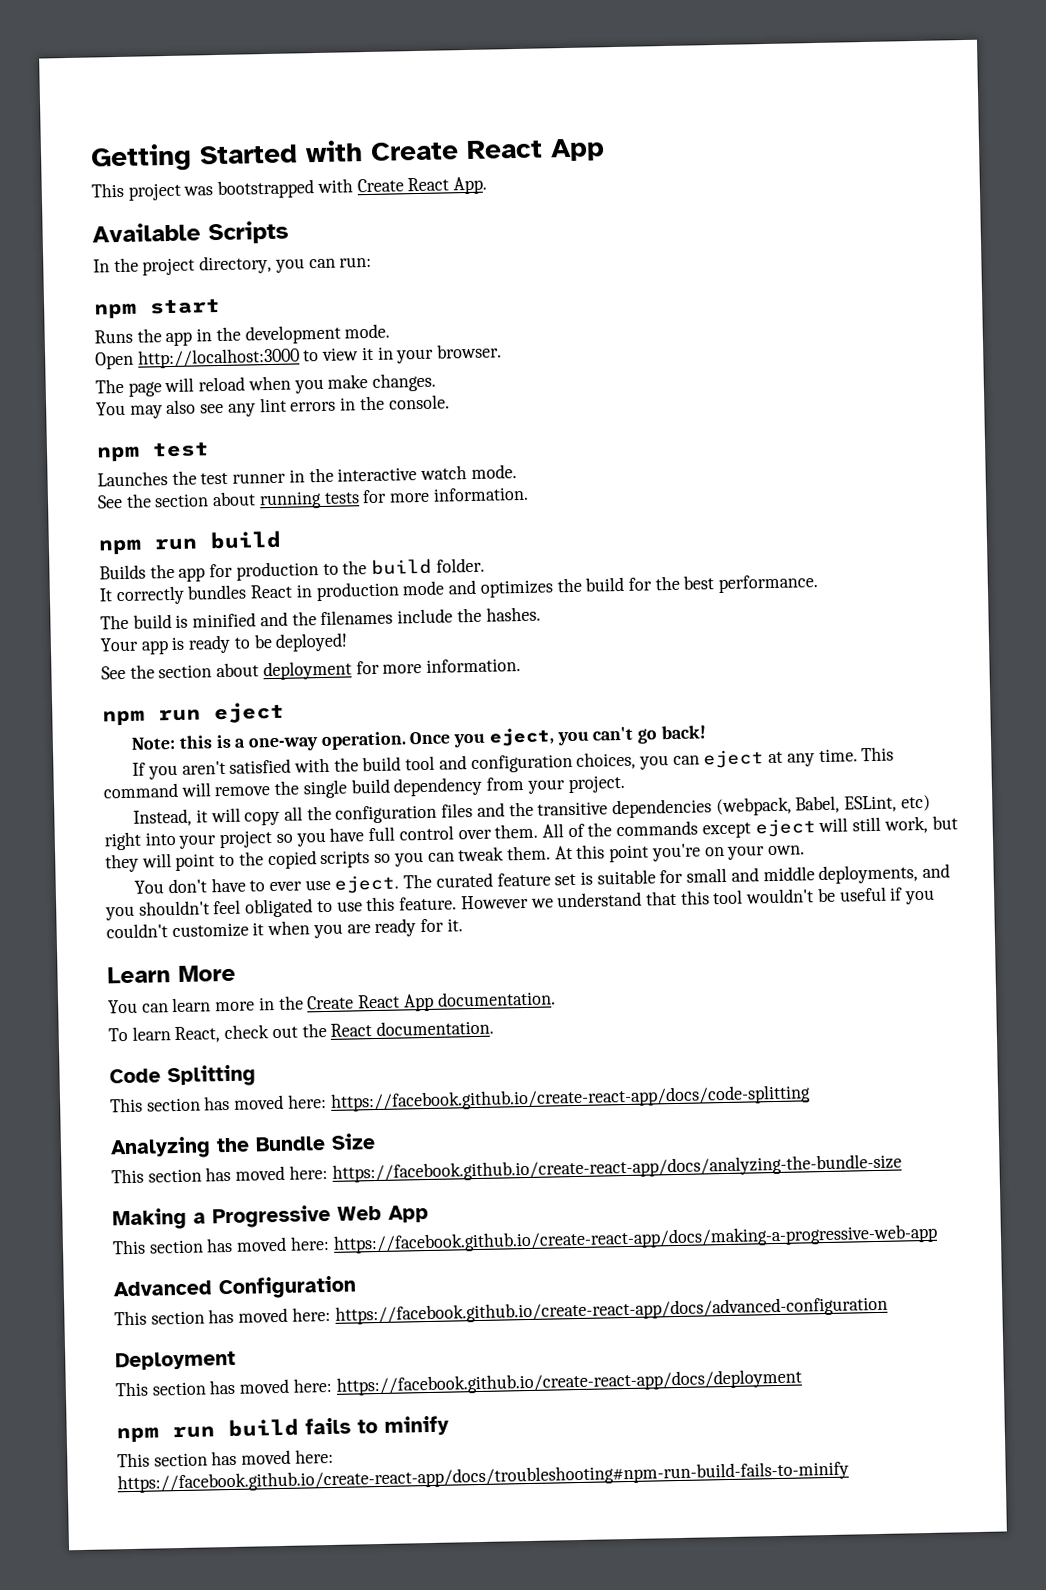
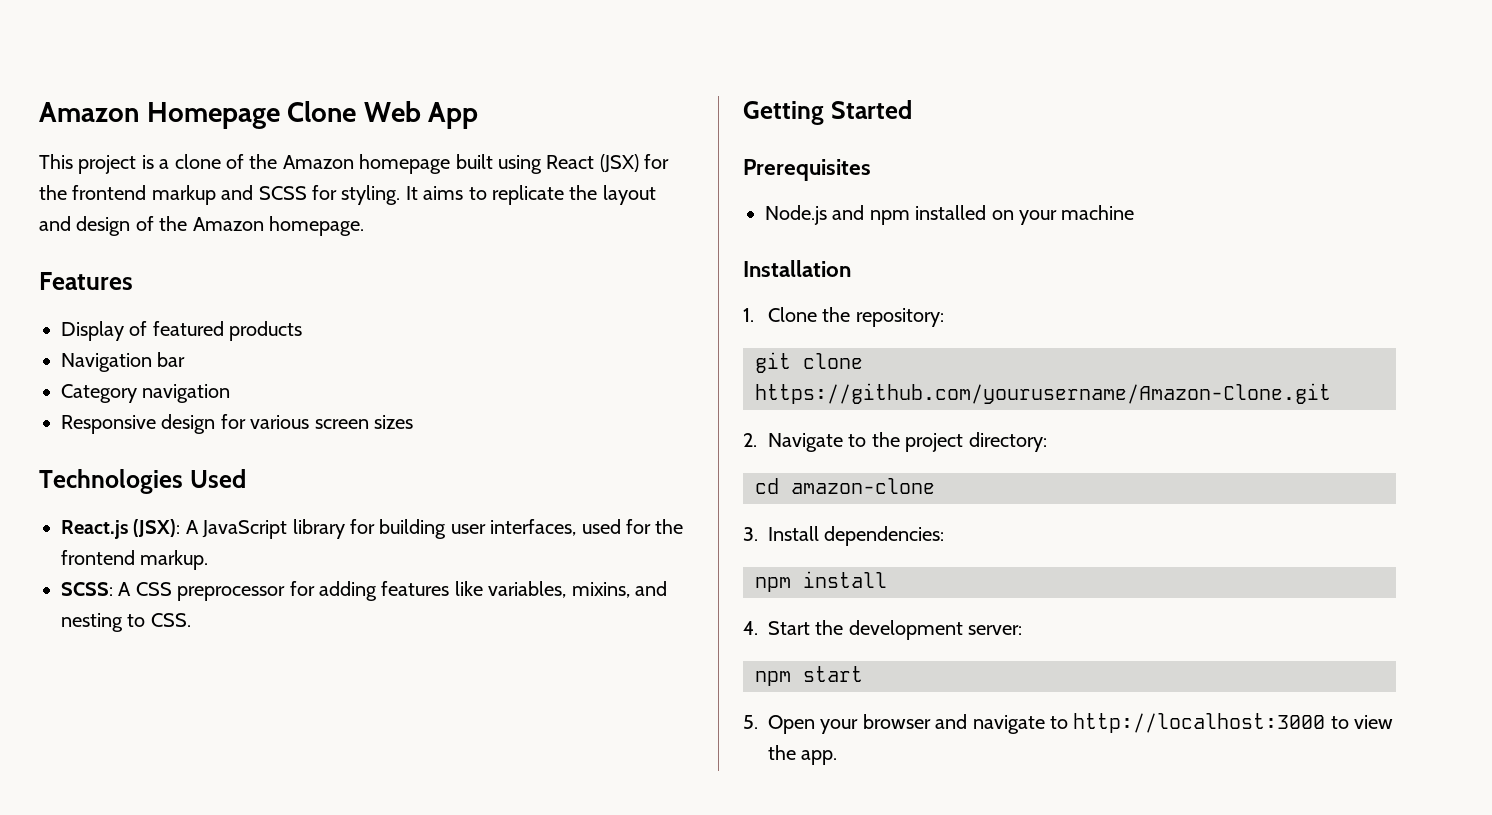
[90,138,605,173] [91,176,488,201] [92,220,289,245] [93,254,373,276] [94,298,221,319] [94,323,391,347] [95,343,503,370] [95,372,437,397] [96,394,450,419] [96,442,210,462] [97,464,517,487] [97,486,529,510] [98,530,281,555] [99,557,485,582] [99,574,819,606] [100,606,541,630] [100,632,349,655] [101,658,522,681] [102,701,285,726] [131,725,706,752] [132,746,895,780] [103,774,625,799] [133,794,931,827] [104,815,958,851] [105,843,806,873] [134,863,951,894] [105,886,936,921] [106,918,463,939] [107,964,236,984] [108,990,556,1014] [108,1019,495,1044] [109,1064,256,1088] [110,1084,811,1113] [110,1133,376,1160] [111,1153,902,1184] [112,1204,429,1231] [112,1223,938,1255] [113,1275,357,1300] [114,1295,888,1326] [115,1350,236,1371] [115,1368,802,1397] [116,1415,449,1443] [117,1448,334,1468] [117,1460,849,1494] Getting Started with Create React App // This project was bootstrapped with Create React App. // Available Scripts // In the project directory, you can run: // npm start // Runs the app in the development mode. // Open http://localhost:3000 to view it in your browser. // The page will reload when you make changes. // You may also see any lint errors in the console. // npm test // Launches the test runner in the interactive watch mode. // See the section about running tests for more information. // npm run build // Builds the app for production to the build folder. // It correctly bundles React in production mode and optimizes the build for the best performance. // The build is minified and the filenames include the hashes. // Your app is ready to be deployed! // See the section about deployment for more information. // npm run eject // Note: this is a one-way operation. Once you eject, you can't go back! // If you aren't satisfied with the build tool and configuration choices, you can eject at any time. This command will remove the single build dependency from your project. // Instead, it will copy all the configuration files and the transitive dependencies (webpack, Babel, ESLint, etc) right into your project so you have full control over them. All of the commands except eject will still work, but they will point to the copied scripts so you can tweak them. At this point you're on your own. // You don't have to ever use eject. The curated feature set is suitable for small and middle deployments, and you shouldn't feel obligated to use this feature. However we understand that this tool wouldn't be useful if you couldn't customize it when you are ready for it. // Learn More // You can learn more in the Create React App documentation. // To learn React, check out the React documentation. // Code Splitting // This section has moved here: https://facebook.github.io/create-react-app/docs/code-splitting // Analyzing the Bundle Size // This section has moved here: https://facebook.github.io/create-react-app/docs/analyzing-the-bundle-size // Making a Progressive Web App // This section has moved here: https://facebook.github.io/create-react-app/docs/making-a-progressive-web-app // Advanced Configuration // This section has moved here: https://facebook.github.io/create-react-app/docs/advanced-configuration // Deployment // This section has moved here: https://facebook.github.io/create-react-app/docs/deployment // npm run build fails to minify // This section has moved here: https://facebook.github.io/create-react-app/docs/troubleshooting#npm-run-build-fails-to-minify -> [39,101,479,129] [39,154,670,174] [39,185,656,205] [39,216,364,236] [39,272,133,290] [61,321,303,341] [61,352,186,372] [61,384,231,403] [61,414,413,434] [39,469,246,494] [61,519,684,539] [61,550,209,570] [61,581,667,601] [61,613,191,632] [743,100,912,125] [743,159,871,181] [765,205,1135,225] [743,260,851,277] [743,307,944,327] [755,352,863,373] [755,383,1331,404] [743,432,1047,452] [755,478,935,494] [743,526,945,546] [755,571,887,592] [743,620,1023,640] [755,666,863,686] [743,713,1394,734] [768,745,838,765] Amazon Homepage Clone Web App // This project is a clone of the Amazon homepage built using React (JSX) for the frontend markup and SCSS for styling. It aims to replicate the layout and design of the Amazon homepage. // Features // Display of featured products // Navigation bar // Category navigation // Responsive design for various screen sizes // Technologies Used // React.js (JSX): A JavaScript library for building user interfaces, used for the frontend markup. // SCSS: A CSS preprocessor for adding features like variables, mixins, and nesting to CSS. // Getting Started // Prerequisites // Node.js and npm installed on your machine // Installation // 1. Clone the repository: // git clone https://github.com/yourusername/Amazon-Clone.git // 2. Navigate to the project directory: // cd amazon-clone // 3. Install dependencies: // npm install // 4. Start the development server: // npm start // 5. Open your browser and navigate to http://localhost:3000 to view the app.

